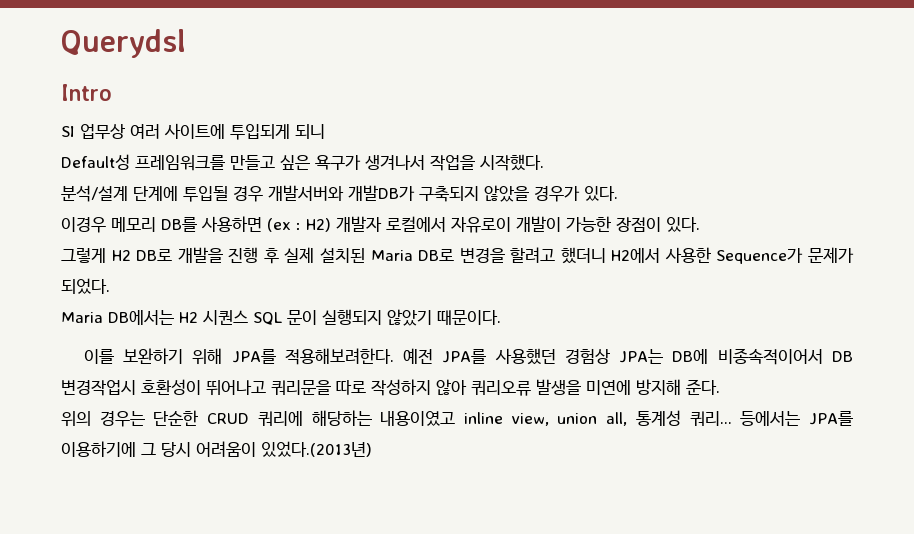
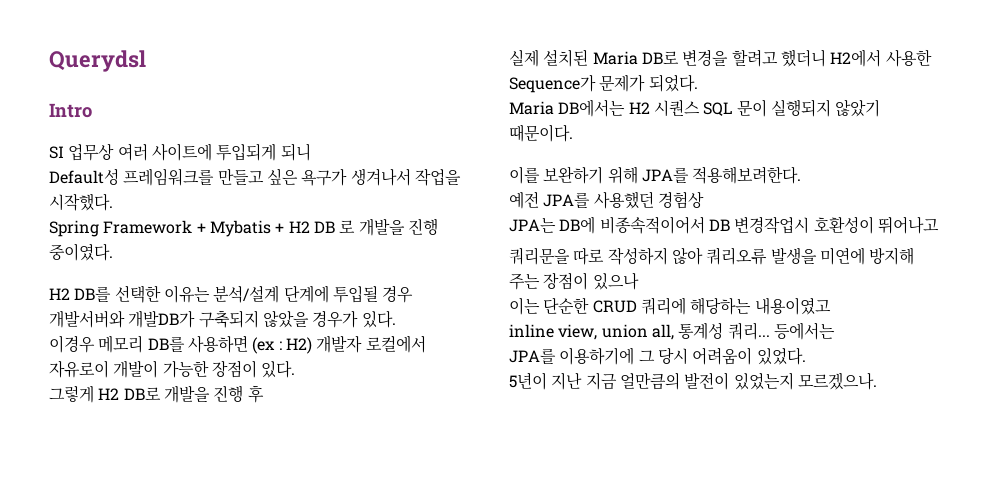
(544, 162) none -> [49,218,438,237] [49,243,113,261] [49,285,210,303] Spring Framework + Mybatis + H2 DB 로 개발을 진행 중이였다. // H2 DB를 선택한 이유는
(279, 256) none -> (264, 394) //
(394, 356) none -> (802, 175) //
(610, 356) none -> (704, 200) //
(266, 388) none -> (939, 225) //
[686,379,720,395] [61,411,145,427] 준다. // 위의 경우는 -> [509,272,639,290] [509,297,540,315] 주는 장점이 있으나 // 이는
(456, 418) none -> (831, 306) //
(801, 418) none -> (835, 331) //
[261,441,372,457] 있었다.(2013년) -> [756,347,806,365] [509,372,877,390] 있었다. // 5년이 지난 지금 얼만큼의 발전이 있었는지 모르겠으나.

